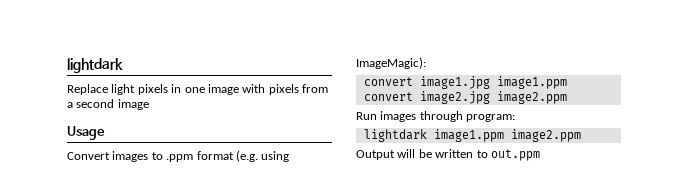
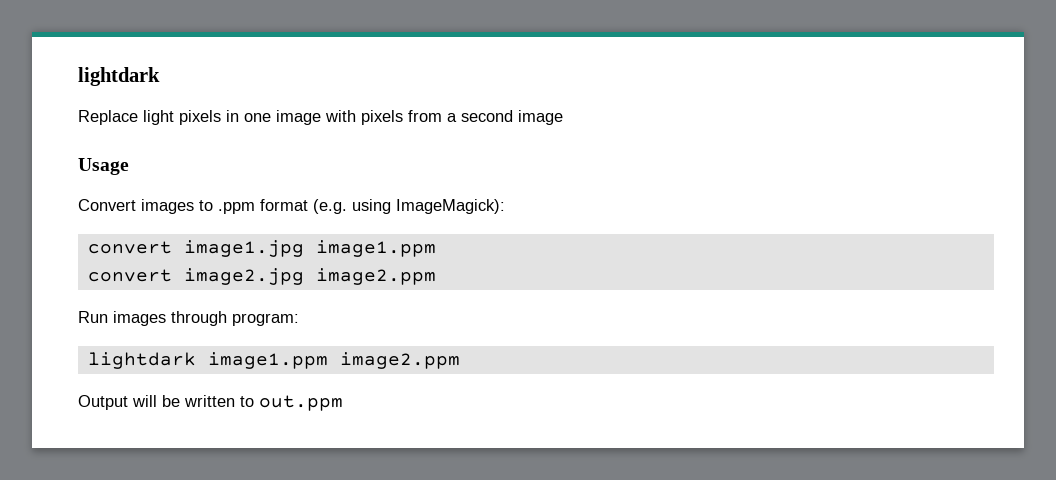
[356,57,426,69] ImageMagic): -> [396,199,505,214] ImageMagick):

